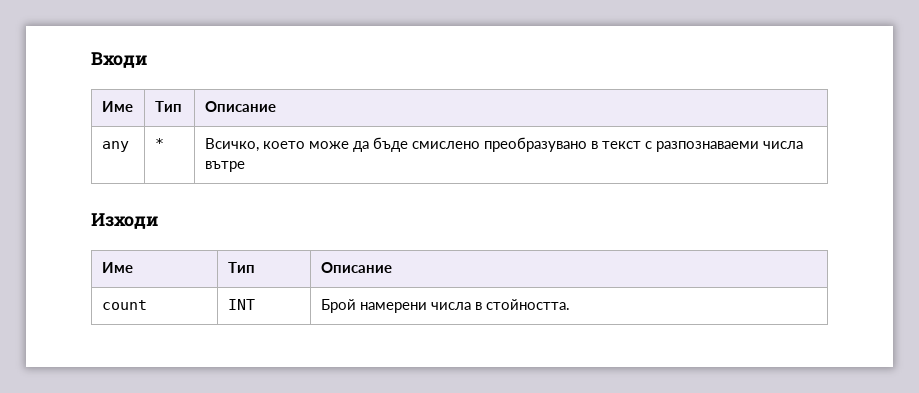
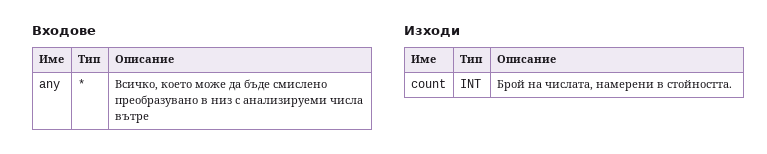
[91,52,147,68] Входи -> [32,26,96,37] Входове
[602,141,760,152] текст с разпознаваеми -> [210,98,327,107] низ с анализируеми
[359,302,471,313] намерени числа -> [527,82,654,91] на числата, намерени

